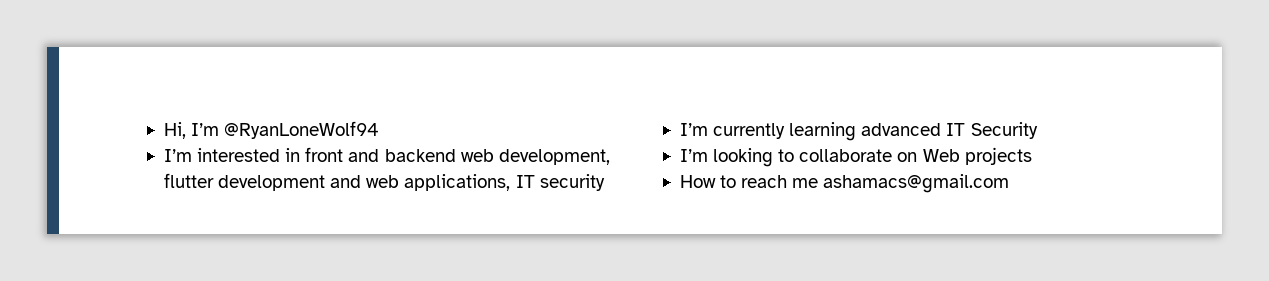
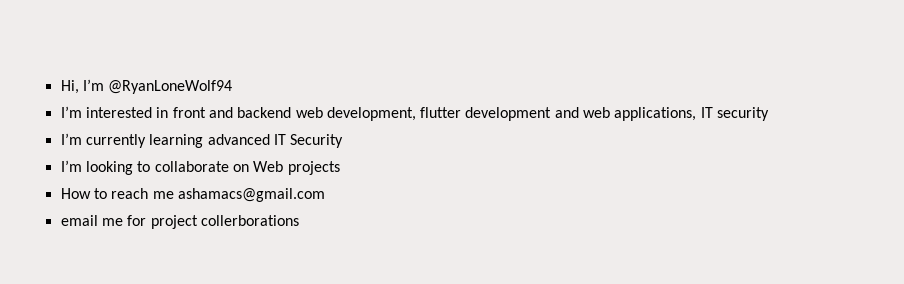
(1010, 183) none -> [60,215,299,229] // email me for project collerborations

